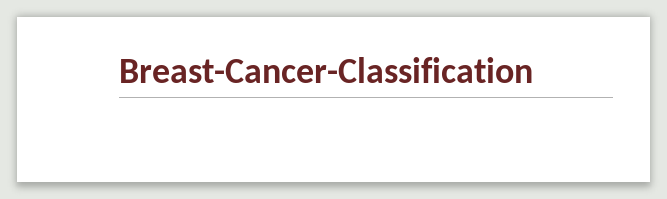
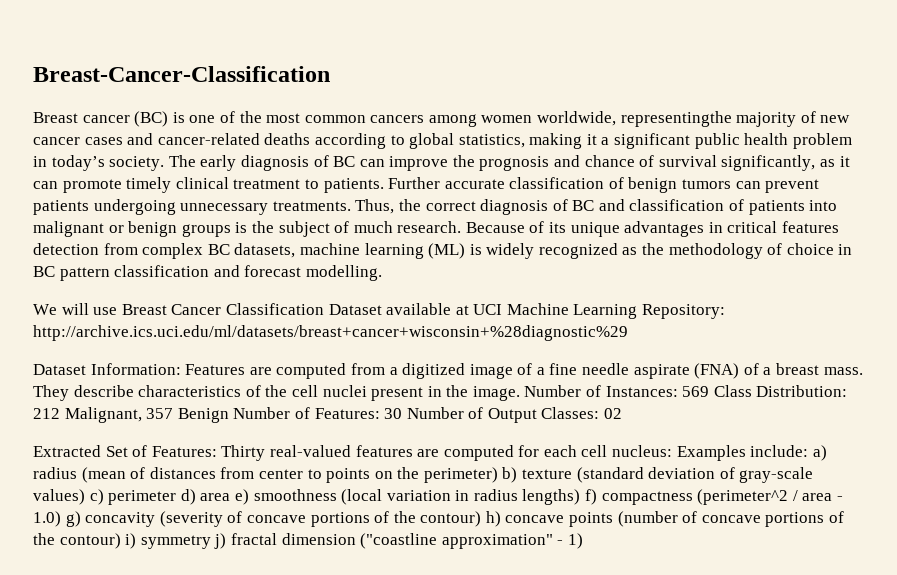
(533, 70) none -> [33,111,851,127] [33,133,852,149] [33,155,850,171] [33,177,820,193] [33,199,838,215] [33,221,840,237] [33,243,853,259] [33,265,382,281] [33,303,726,319] [33,325,628,341] [33,363,863,379] [33,385,848,401] [33,407,623,423] [33,445,827,461] [33,467,814,483] [33,489,844,505] [33,511,845,527] [33,533,583,549] // Breast cancer (BC) is one of the most common cancers among women worldwide, representingthe majority of new cancer cases and cancer-related deaths according to global statistics, making it a significant public health problem in today’s society. The early diagnosis of BC can improve the prognosis and chance of survival significantly, as it can promote timely clinical treatment to patients. Further accurate classification of benign tumors can prevent patients undergoing unnecessary treatments. Thus, the correct diagnosis of BC and classification of patients into malignant or benign groups is the subject of much research. Because of its unique advantages in critical features detection from complex BC datasets, machine learning (ML) is widely recognized as the methodology of choice in BC pattern classification and forecast modelling. // We will use Breast Cancer Classification Dataset available at UCI Machine Learning Repository: http://archive.ics.uci.edu/ml/datasets/breast+cancer+wisconsin+%28diagnostic%29 // Dataset Information: Features are computed from a digitized image of a fine needle aspirate (FNA) of a breast mass. They describe characteristics of the cell nuclei present in the image. Number of Instances: 569 Class Distribution: 212 Malignant, 357 Benign Number of Features: 30 Number of Output Classes: 02 // Extracted Set of Features: Thirty real-valued features are computed for each cell nucleus: Examples include: a) radius (mean of distances from center to points on the perimeter) b) texture (standard deviation of gray-scale values) c) perimeter d) area e) smoothness (local variation in radius lengths) f) compactness (perimeter^2 / area - 1.0) g) concavity (severity of concave portions of the contour) h) concave points (number of concave portions of the contour) i) symmetry j) fractal dimension ("coastline approximation" - 1)

